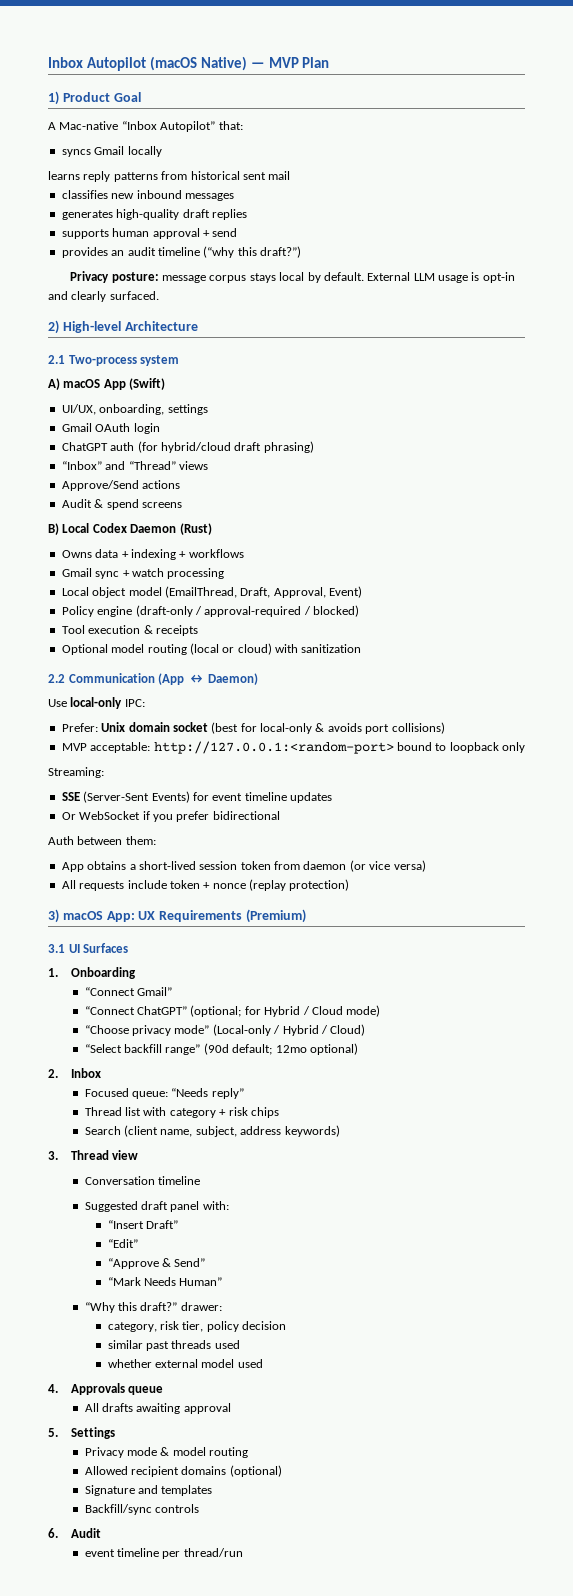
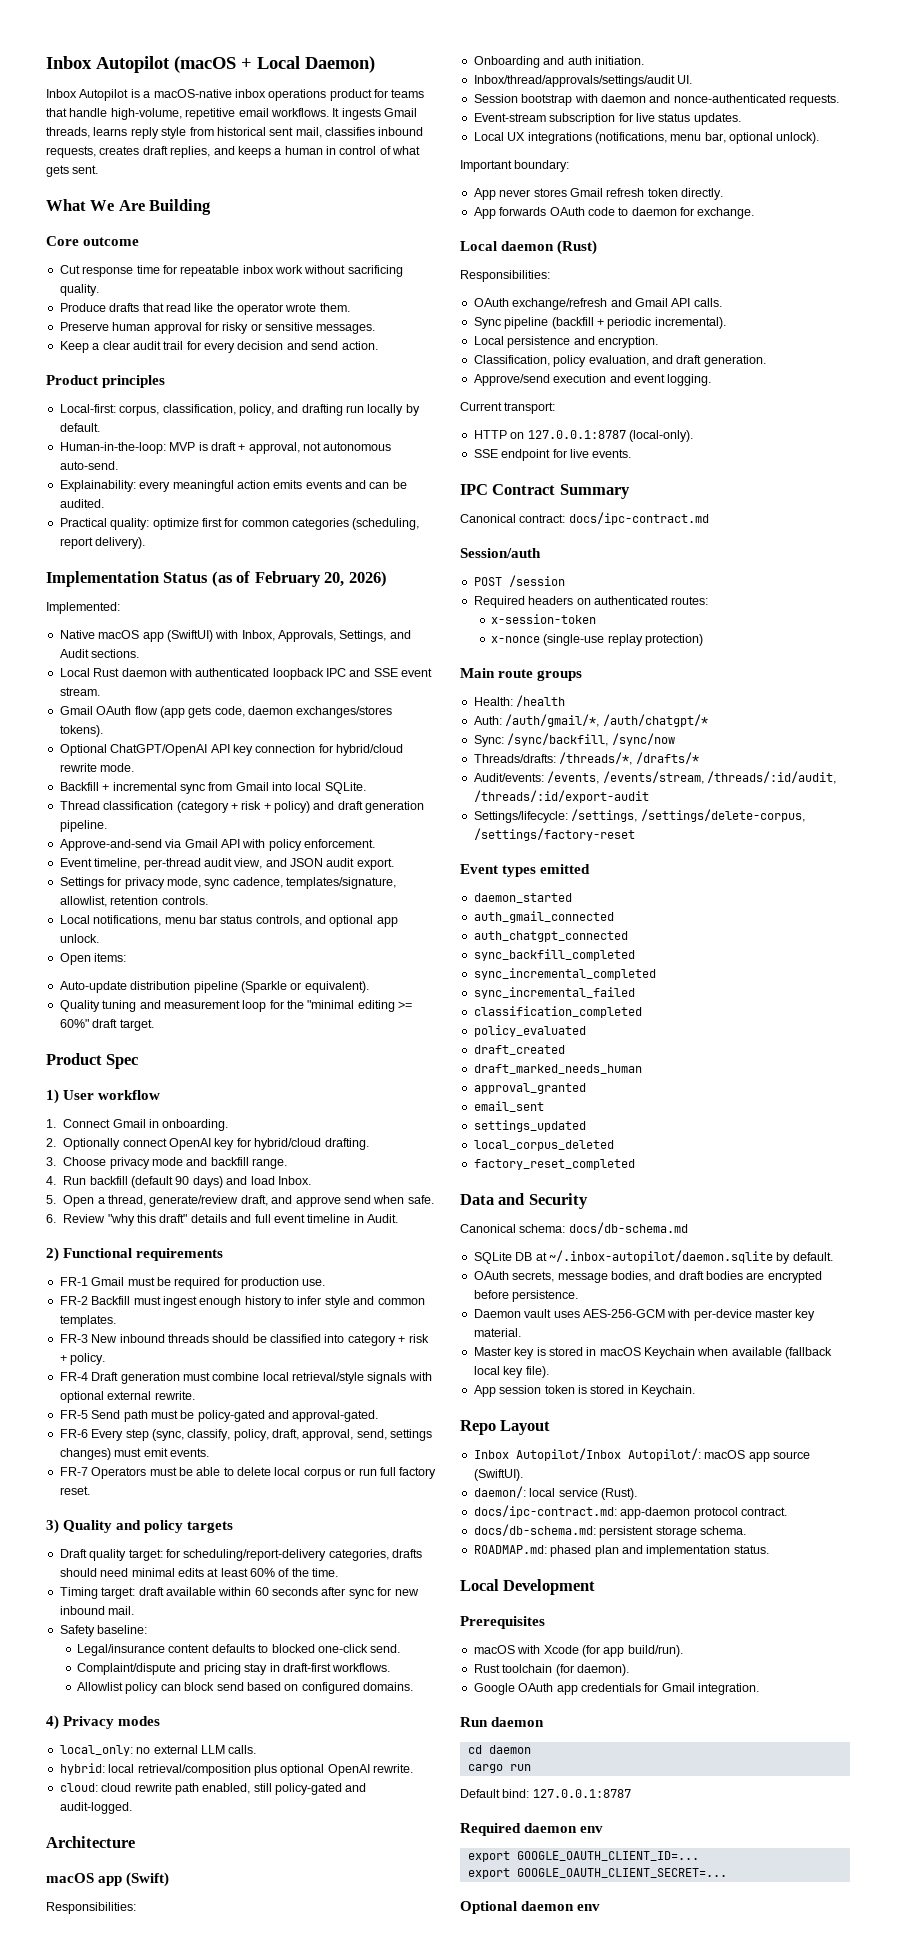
[200,56,330,71] [48,91,141,105] [48,121,243,132] [61,146,162,157] Native) — MVP Plan // 1) Product Goal // A Mac-native “Inbox Autopilot” that: // syncs Gmail locally // -> [241,56,375,73] [46,89,425,101] [46,108,417,120] [46,127,90,138] + Local Daemon) // Inbox Autopilot is a macOS-native inbox operations product for teams that handle high-volume, repetitive email workflows. It ingests Gmail threads,
[113,172,158,182] patterns -> [161,127,187,139] style
[268,171,291,180] [61,190,234,201] [61,209,247,220] [61,228,238,239] [61,246,301,258] [70,271,515,283] [48,291,159,302] [48,320,198,334] [48,355,180,366] [48,378,166,390] [61,404,208,415] [61,423,160,434] [61,441,314,453] [61,461,208,470] [61,480,181,491] [61,499,182,510] [48,523,212,535] [61,549,244,560] [61,568,225,579] [61,586,362,598] [61,605,359,617] [61,625,198,636] [61,643,362,655] [48,673,259,685] [48,697,145,709] [61,722,445,734] [61,741,525,754] [48,767,104,778] [61,791,332,803] [61,811,280,822] [48,836,156,845] [61,860,426,872] [61,879,350,891] [48,909,306,923] [48,943,129,953] [48,967,136,979] [84,987,173,996] [84,1005,381,1017] [84,1024,366,1036] [84,1043,358,1055] [48,1068,101,1078] [84,1088,244,1099] [84,1107,279,1118] [84,1125,340,1137] [48,1150,139,1160] [84,1176,201,1185] [84,1201,229,1212] [107,1220,179,1229] [107,1239,138,1248] [107,1258,206,1269] [107,1277,223,1286] [84,1302,222,1313] [107,1321,287,1332] [107,1340,240,1351] [107,1359,263,1368] [48,1383,164,1395] [84,1403,231,1414] [48,1427,115,1439] [84,1447,249,1458] [84,1465,282,1477] [84,1485,213,1496] [84,1504,200,1515] [48,1528,101,1538] [84,1548,243,1559] mail // classifies new inbound messages // generates high-quality draft replies // supports human approval + send // provides an audit timeline (“why this draft?”) // Privacy posture: message corpus stays local by default. External LLM usage is opt-in and clearly surfaced. // 2) High-level Architecture // 2.1 Two-process system // A) macOS App (Swift) // UI/UX, onboarding, settings // Gmail OAuth login // ChatGPT auth (for hybrid/cloud draft phrasing) // “Inbox” and “Thread” views // Approve/Send actions // Audit & spend screens // B) Local Codex Daemon (Rust) // Owns data + indexing + workflows // Gmail sync + watch processing // Local object model (EmailThread, Draft, Approval, Event) // Policy engine (draft-only / approval-required / blocked) // Tool execution & receipts // Optional model routing (local or cloud) with sanitization // 2.2 Communication (App ↔ Daemon) // Use local-only IPC: // Prefer: Unix domain socket (best for local-only & avoids port collisions) // MVP acceptable: http://127.0.0.1:<random-port> bound to loopback only // Streaming: // SSE (Server-Sent Events) for event timeline updates // Or WebSocket if you prefer bidirectional // Auth between them: // App obtains a short-lived session token from daemon (or vice versa) // All requests include token + nonce (replay protection) // 3) macOS App: UX Requirements (Premium) // 3.1 UI Surfaces // 1. Onboarding // “Connect Gmail” // “Connect ChatGPT” (optional; for Hybrid / Cloud mode) // “Choose privacy mode” (Local-only / Hybrid / Cloud) // “Select backfill range” (90d default; 12mo optional) // 2. Inbox // Focused queue: “Needs reply” // Thread list with category + risk chips // Search (client name, subject, address keywords) // 3. Thread view // Conversation timeline // Suggested draft panel with: // “Insert Draft” // “Edit” // “Approve & Send” // “Mark Needs Human” // “Why this draft?” drawer: // category, risk tier, policy decision // similar past threads used // whether external model used // 4. Approvals queue // All drafts awaiting approval // 5. Settings // Privacy mode & model routing // Allowed recipient domains (optional) // Signature and templates // Backfill/sync controls // 6. Audit // event timeline per thread/run -> [295,127,424,138] [46,146,421,158] [46,165,99,177] [46,199,212,215] [46,236,140,246] [59,265,403,277] [59,284,99,296] [59,303,350,315] [59,322,376,334] [59,341,378,353] [46,375,166,388] [59,404,420,416] [59,423,100,432] [59,442,392,454] [59,461,118,470] [59,480,407,492] [59,499,104,508] [59,518,420,530] [59,537,146,549] [46,571,387,587] [46,602,120,614] [59,630,411,642] [59,649,140,658] [59,668,433,680] [59,687,100,696] [59,706,393,718] [59,725,103,737] [59,744,403,756] [59,763,135,772] [59,782,366,794] [59,801,425,813] [59,820,107,832] [59,839,375,851] [59,858,394,870] [59,877,396,889] [59,896,208,907] [59,915,398,927] [59,934,99,943] [59,953,127,965] [59,981,369,993] [59,1000,413,1012] [59,1019,154,1031] [46,1053,139,1069] [46,1089,161,1104] [46,1119,229,1131] [46,1138,369,1150] [46,1157,288,1169] [46,1176,311,1188] [46,1195,434,1207] [46,1214,399,1226] [46,1247,224,1262] [59,1277,326,1289] [59,1296,425,1308] [59,1315,116,1327] [59,1334,429,1346] [59,1353,106,1365] [59,1372,432,1384] [59,1391,195,1403] [59,1410,379,1422] [59,1429,433,1441] [59,1448,209,1460] [59,1467,437,1479] [59,1486,90,1495] [46,1519,234,1534] [59,1549,422,1561] [59,1568,339,1577] [59,1587,419,1599] [59,1606,135,1615] [59,1625,148,1637] [77,1644,401,1656] [77,1663,391,1675] [77,1682,414,1694] [46,1715,161,1730] [59,1745,257,1756] [59,1763,413,1776] [59,1783,367,1795] [59,1802,132,1814] [46,1836,135,1848] [46,1872,170,1887] [46,1902,136,1914] [473,56,644,68] [473,75,693,87] [473,94,839,106] [473,113,741,125] [473,132,820,144] [460,160,570,172] [473,188,723,200] [473,207,755,219] [460,240,598,255] [460,270,550,282] [473,298,722,310] [473,317,726,329] [473,336,658,348] [473,355,766,367] [473,374,712,386] [460,402,556,414] [473,430,693,442] [473,449,632,461] [460,484,630,499] [460,512,709,525] [460,548,541,558] [473,575,565,587] [473,596,709,608] [491,614,597,624] [491,634,704,646] [460,668,583,681] [473,695,566,707] [473,714,708,727] [473,733,675,747] [473,752,699,765] [473,771,836,784] [473,790,649,803] [473,809,805,823] [473,828,635,841] [460,864,591,877] [473,893,572,903] [473,911,614,923] [473,931,628,942] [473,949,635,961] [473,968,656,980] [473,987,635,999] [473,1006,642,1018] [473,1025,586,1037] [473,1045,565,1055] [473,1064,642,1074] [473,1083,586,1094] [473,1101,544,1112] [473,1120,586,1132] [473,1140,614,1151] [473,1159,635,1170] [460,1193,588,1209] [460,1222,688,1234] [473,1250,833,1264] [473,1271,822,1283] [473,1290,579,1302] [473,1309,816,1321] [473,1328,521,1337] [473,1347,833,1359] [473,1366,549,1378] [473,1385,695,1397] [460,1420,551,1435] [473,1448,810,1462] [473,1469,523,1481] [473,1486,637,1500] [473,1505,787,1519] [473,1524,746,1538] [473,1545,769,1557] [460,1579,596,1595] [460,1616,545,1629] [473,1645,683,1657] [473,1664,629,1676] [473,1683,759,1695] [460,1717,545,1727] [467,1745,531,1754] [467,1764,531,1773] [460,1789,631,1798] [460,1823,604,1836] [467,1851,699,1862] [467,1868,727,1879] [460,1901,601,1914] mail, classifies inbound requests, creates draft replies, and keeps a human in control of what gets sent. // What We Are Building // Core outcome // Cut response time for repeatable inbox work without sacrificing quality. // Produce drafts that read like the operator wrote them. // Preserve human approval for risky or sensitive messages. // Keep a clear audit trail for every decision and send action. // Product principles // Local-first: corpus, classification, policy, and drafting run locally by default. // Human-in-the-loop: MVP is draft + approval, not autonomous auto-send. // Explainability: every meaningful action emits events and can be audited. // Practical quality: optimize first for common categories (scheduling, report delivery). // Implementation Status (as of February 20, 2026) // Implemented: // Native macOS app (SwiftUI) with Inbox, Approvals, Settings, and Audit sections. // Local Rust daemon with authenticated loopback IPC and SSE event stream. // Gmail OAuth flow (app gets code, daemon exchanges/stores tokens). // Optional ChatGPT/OpenAI API key connection for hybrid/cloud rewrite mode. // Backfill + incremental sync from Gmail into local SQLite. // Thread classification (category + risk + policy) and draft generation pipeline. // Approve-and-send via Gmail API with policy enforcement. // Event timeline, per-thread audit view, and JSON audit export. // Settings for privacy mode, sync cadence, templates/signature, allowlist, retention controls. // Local notifications, menu bar status controls, and optional app unlock. // Open items: // Auto-update distribution pipeline (Sparkle or equivalent). // Quality tuning and measurement loop for the "minimal editing >= 60%" draft target. // Product Spec // 1) User workflow // 1. Connect Gmail in onboarding. // 2. Optionally connect OpenAI key for hybrid/cloud drafting. // 3. Choose privacy mode and backfill range. // 4. Run backfill (default 90 days) and load Inbox. // 5. Open a thread, generate/review draft, and approve send when safe. // 6. Review "why this draft" details and full event timeline in Audit. // 2) Functional requirements // FR-1 Gmail must be required for production use. // FR-2 Backfill must ingest enough history to infer style and common templates. // FR-3 New inbound threads should be classified into category + risk + policy. // FR-4 Draft generation must combine local retrieval/style signals with optional external rewrite. // FR-5 Send path must be policy-gated and approval-gated. // FR-6 Every step (sync, classify, policy, draft, approval, send, settings changes) must emit events. // FR-7 Operators must be able to delete local corpus or run full factory reset. // 3) Quality and policy targets // Draft quality target: for scheduling/report-delivery categories, drafts should need minimal edits at least 60% of the time. // Timing target: draft available within 60 seconds after sync for new inbound mail. // Safety baseline: // Legal/insurance content defaults to blocked one-click send. // Complaint/dispute and pricing stay in draft-first workflows. // Allowlist policy can block send based on configured domains. // 4) Privacy modes // local_only: no external LLM calls. // hybrid: local retrieval/composition plus optional OpenAI rewrite. // cloud: cloud rewrite path enabled, still policy-gated and audit-logged. // Architecture // macOS app (Swift) // Responsibilities: // Onboarding and auth initiation. // Inbox/thread/approvals/settings/audit UI. // Session bootstrap with daemon and nonce-authenticated requests. // Event-stream subscription for live status updates. // Local UX integrations (notifications, menu bar, optional unlock). // Important boundary: // App never stores Gmail refresh token directly. // App forwards OAuth code to daemon for exchange. // Local daemon (Rust) // Responsibilities: // OAuth exchange/refresh and Gmail API calls. // Sync pipeline (backfill + periodic incremental). // Local persistence and encryption. // Classification, policy evaluation, and draft generation. // Approve/send execution and event logging. // Current transport: // HTTP on 127.0.0.1:8787 (local-only). // SSE endpoint for live events. // IPC Contract Summary // Canonical contract: docs/ipc-contract.md // Session/auth // POST /session // Required headers on authenticated routes: // x-session-token // x-nonce (single-use replay protection) // Main route groups // Health: /health // Auth: /auth/gmail/*, /auth/chatgpt/* // Sync: /sync/backfill, /sync/now // Threads/drafts: /threads/*, /drafts/* // Audit/events: /events, /events/stream, /threads/:id/audit, /threads/:id/export-audit // Settings/lifecycle: /settings, /settings/delete-corpus, /settings/factory-reset // Event types emitted // daemon_started // auth_gmail_connected // auth_chatgpt_connected // sync_backfill_completed // sync_incremental_completed // sync_incremental_failed // classification_completed // policy_evaluated // draft_created // draft_marked_needs_human // approval_granted // email_sent // settings_updated // local_corpus_deleted // factory_reset_completed // Data and Security // Canonical schema: docs/db-schema.md // SQLite DB at ~/.inbox-autopilot/daemon.sqlite by default. // OAuth secrets, message bodies, and draft bodies are encrypted before persistence. // Daemon vault uses AES-256-GCM with per-device master key material. // Master key is stored in macOS Keychain when available (fallback local key file). // App session token is stored in Keychain. // Repo Layout // Inbox Autopilot/Inbox Autopilot/: macOS app source (SwiftUI). // daemon/: local service (Rust). // docs/ipc-contract.md: app-daemon protocol contract. // docs/db-schema.md: persistent storage schema. // ROADMAP.md: phased plan and implementation status. // Local Development // Prerequisites // macOS with Xcode (for app build/run). // Rust toolchain (for daemon). // Google OAuth app credentials for Gmail integration. // Run daemon // cd daemon // cargo run // Default bind: 127.0.0.1:8787 // Required daemon env // export GOOGLE_OAUTH_CLIENT_ID=... // export GOOGLE_OAUTH_CLIENT_SECRET=... // Optional daemon env

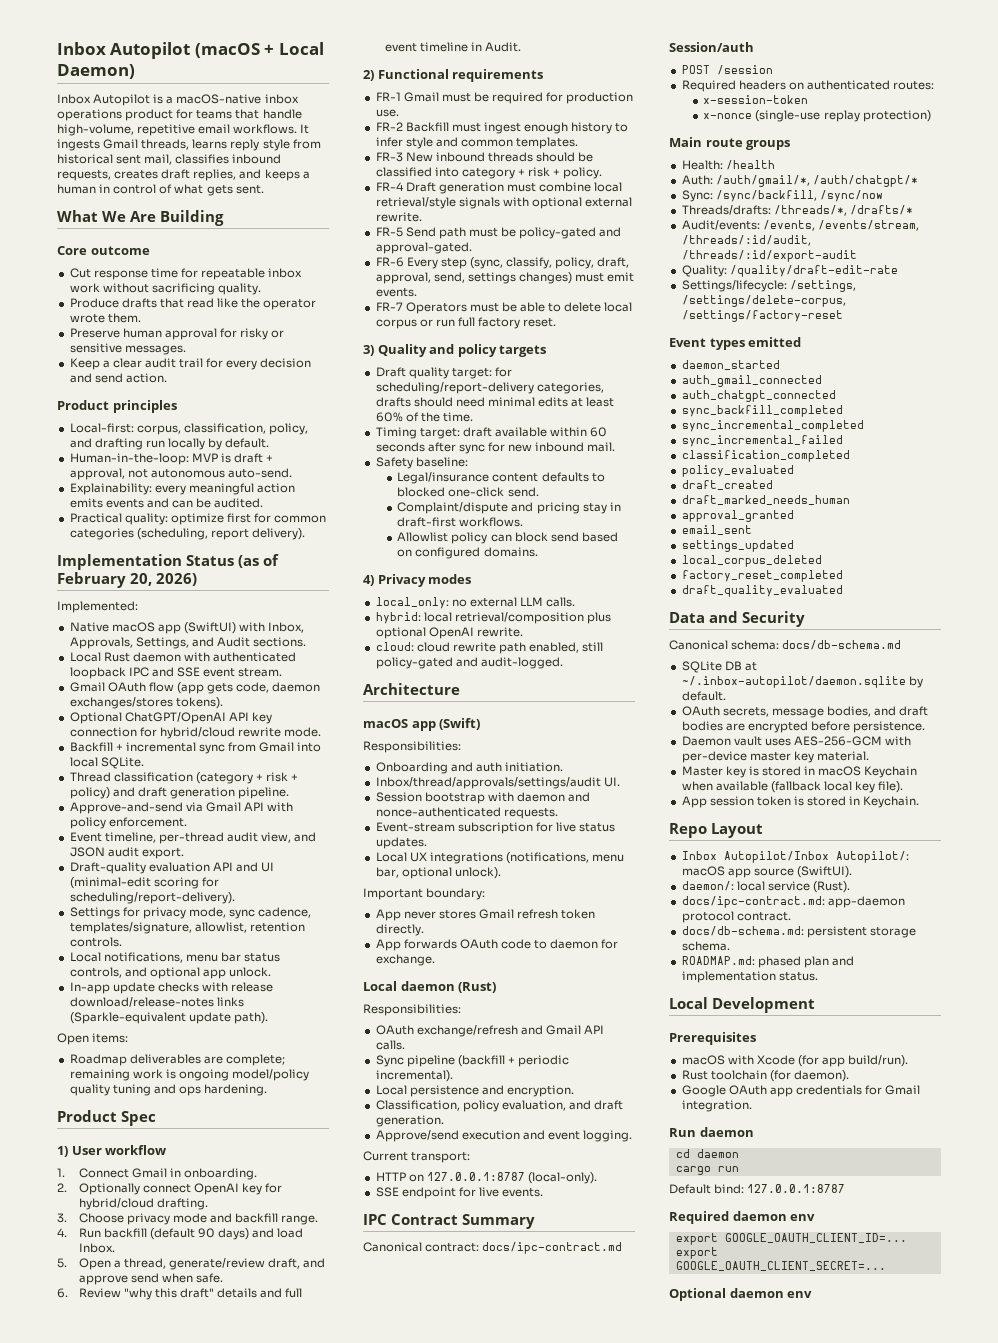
(394, 864) none -> [69,862,275,874] [69,877,219,889] [69,892,235,904] // Draft-quality evaluation API and UI (minimal-edit scoring for scheduling/report-delivery).
[59,953,127,965] [59,981,369,993] [59,1000,413,1012] [59,1019,154,1031] Open items: // Auto-update distribution pipeline (Sparkle or equivalent). // Quality tuning and measurement loop for the "minimal editing >= 60%" draft target. -> [69,982,274,994] [69,997,244,1007] [69,1012,268,1024] [57,1033,129,1045] [69,1054,285,1066] [69,1069,310,1081] [69,1084,268,1096] In-app update checks with release download/release-notes links (Sparkle-equivalent update path). // Open items: // Roadmap deliverables are complete; remaining work is ongoing model/policy quality tuning and ops hardening.
(649, 796) none -> [681,265,898,277] // Quality: /quality/draft-edit-rate
(635, 1164) none -> [681,585,843,597] // draft_quality_evaluated

